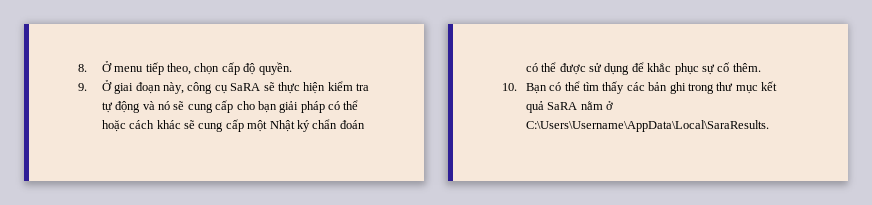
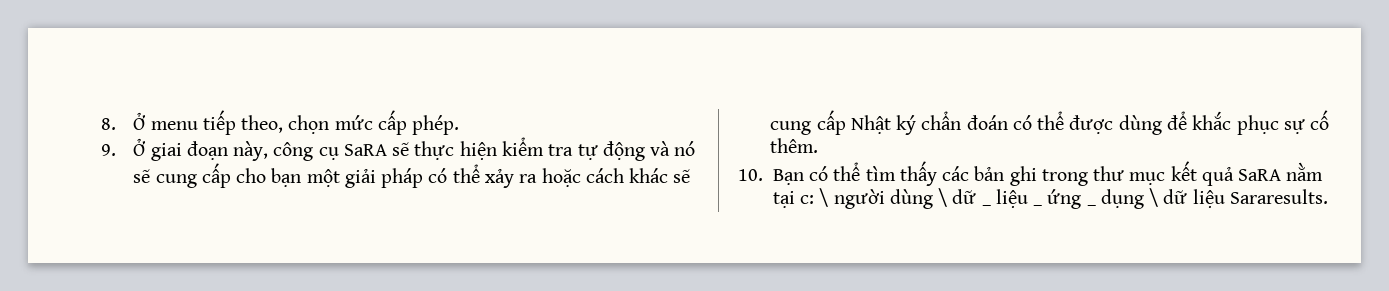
[221,62,292,75] cấp độ quyền. -> [334,110,460,135] mức cấp phép.
(277, 107) none -> [306,169,340,187] một
(359, 105) none -> [484,169,538,188] xảy ra
[247,120,268,132] một -> (846, 122) none
[589,63,630,75] sử dụng -> [1118,115,1162,135] dùng
[606,101,614,110] [525,120,769,132] ở C:\Users\Username\AppData\Local\SaraResults. -> [772,188,977,209] [981,188,1328,209] tại c: \ người dùng \ dữ _ liệu _ ứng _ dụng \ dữ liệu Sararesults.

